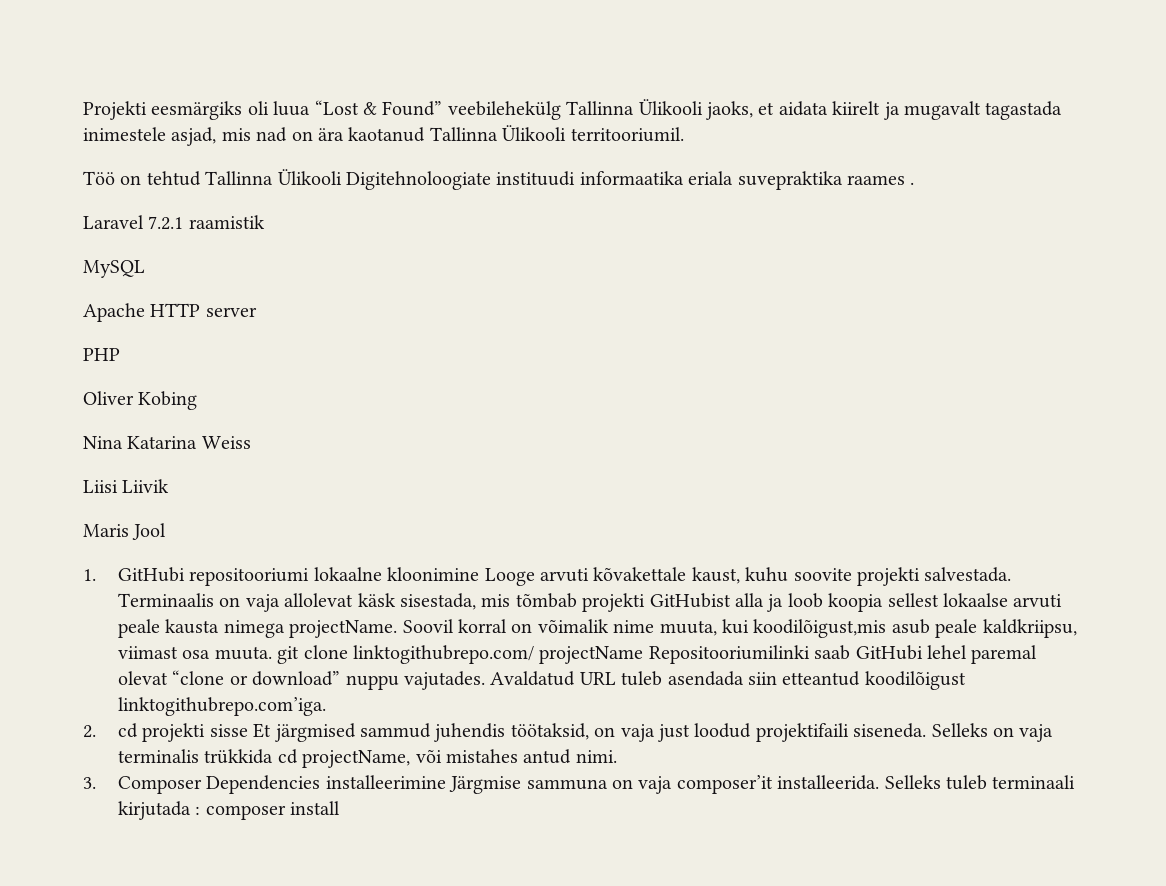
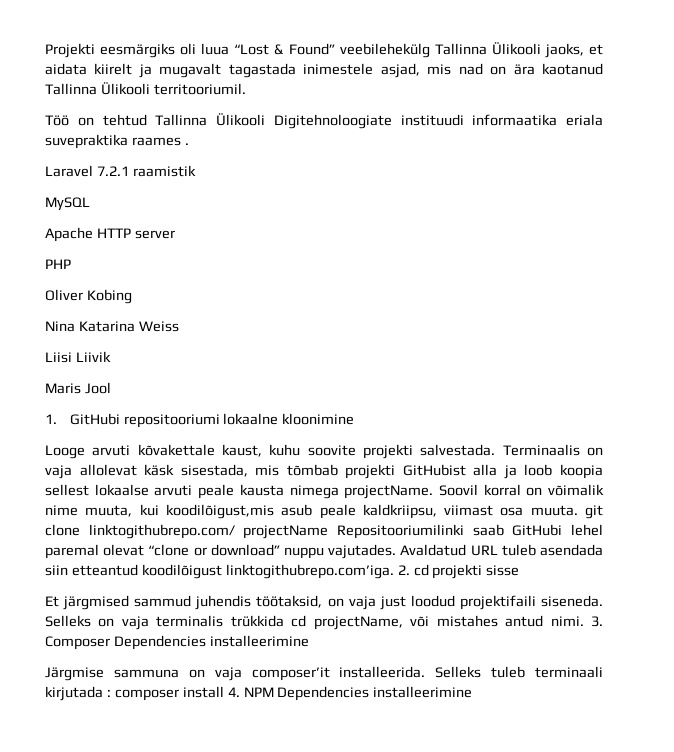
(480, 574) none -> (355, 419) //
(327, 706) // -> (394, 571) none
(248, 730) none -> (520, 570) //
(617, 756) // -> (584, 621) none
(446, 782) none -> (309, 641) //
(341, 808) none -> [227,686,473,701] 4. NPM Dependencies installeerimine

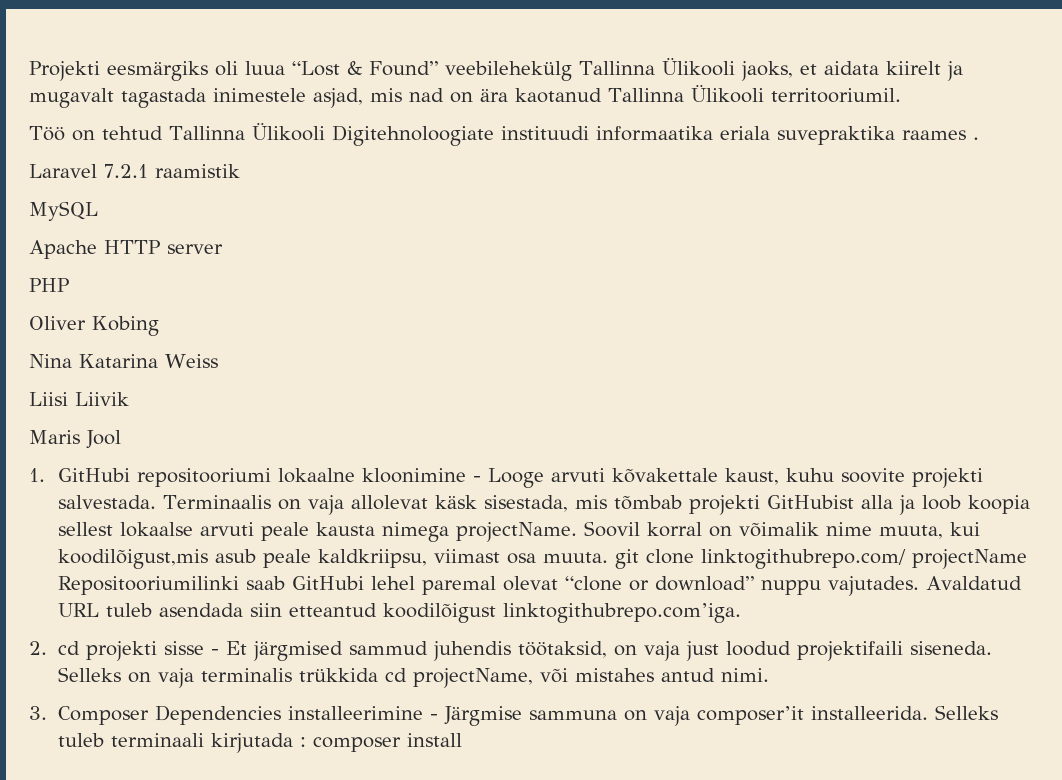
(355, 419) // -> [472,476,481,482] -
(394, 571) none -> (741, 613) //
(520, 570) // -> [210,649,219,655] -
(584, 621) none -> (769, 675) //
(309, 641) // -> [429,714,438,720] -
[227,686,473,701] 4. NPM Dependencies installeerimine -> (462, 740) none

